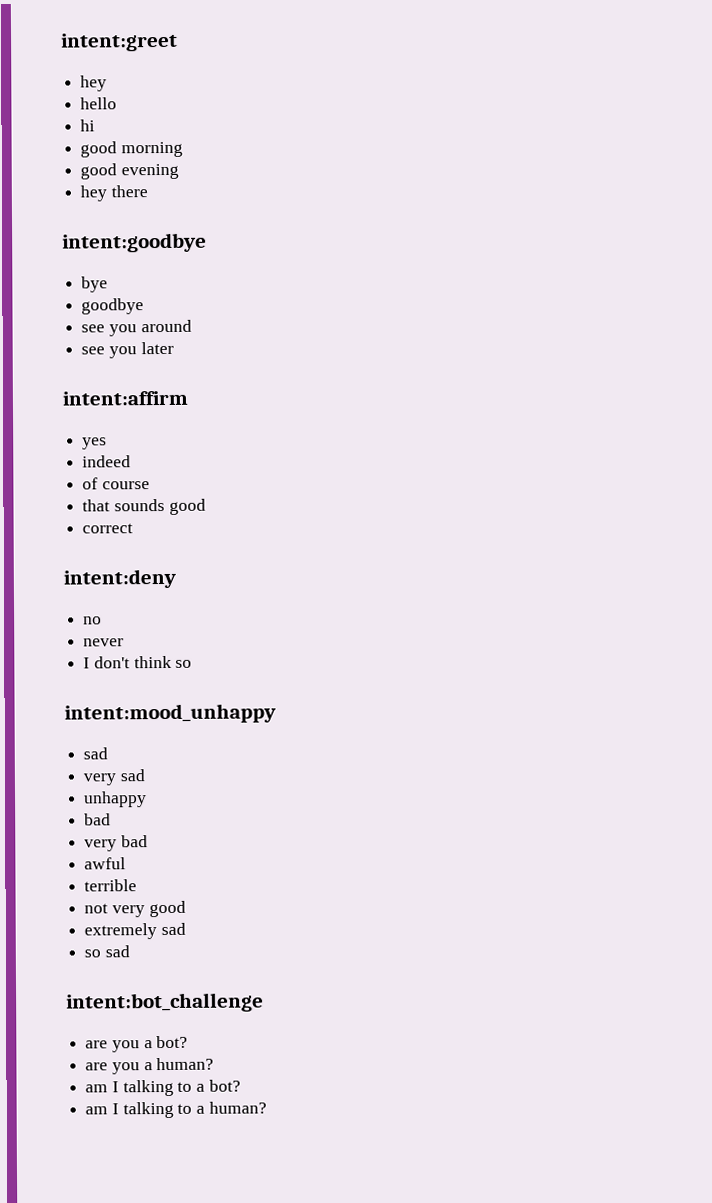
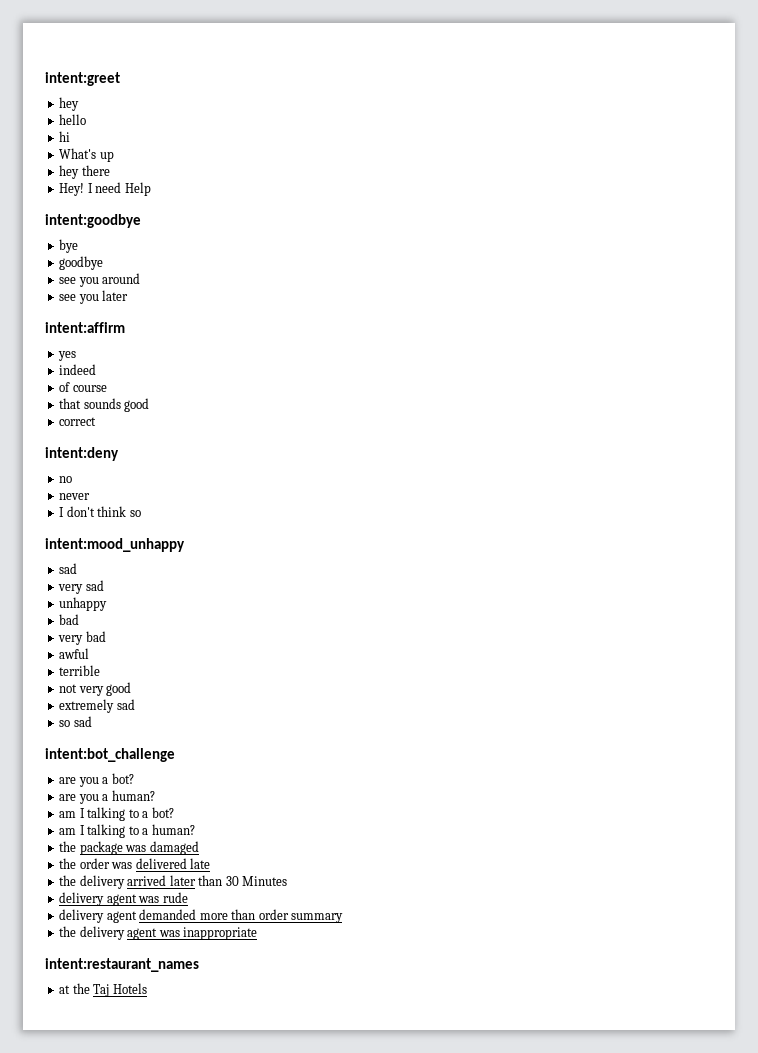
[80,141,183,158] [80,163,179,180] [80,185,148,202] good morning // good evening // hey there -> [59,148,114,162] [59,165,110,179] [59,182,151,196] What's up // hey there // Hey! I need Help
(267, 1107) none -> [59,841,199,855] [59,858,211,869] [59,875,288,889] [59,892,188,906] [59,909,344,923] [59,926,258,940] [45,958,199,972] [59,983,147,997] // the package was damaged // the order was delivered late // the delivery arrived later than 30 Minutes // delivery agent was rude // delivery agent demanded more than order summary // the delivery agent was inappropriate // intent:restaurant_names // at the Taj Hotels

